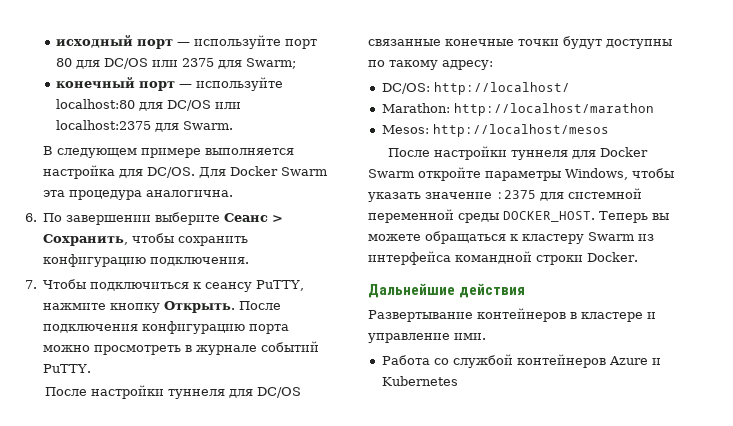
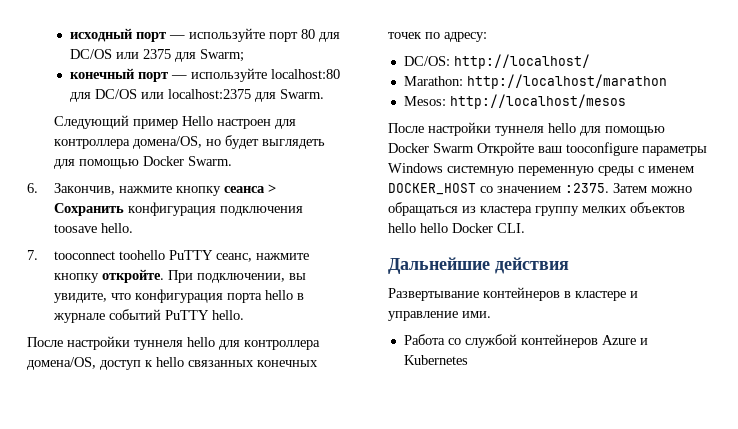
[42,146,294,158] [42,165,327,179] [42,190,233,200] [25,212,284,225] [43,233,249,246] [43,254,250,267] [25,279,305,292] [43,301,282,313] [43,321,290,334] [43,345,182,355] В следующем примере выполняется настройка для DC/OS. Для Docker Swarm эта процедура аналогична. // 6. По завершении выберите Сеанс > Сохранить, чтобы сохранить конфигурацию подключения. // 7. Чтобы подключиться к сеансу PuTTY, нажмите кнопку Открыть. После подключения конфигурацию порта можно просмотреть -> [54,115,297,129] [54,135,326,149] [54,156,233,169] [27,183,277,196] [54,202,304,216] [54,223,134,233] [27,250,310,262] [54,269,307,283] [54,289,294,303] Следующий пример Hello настроен для контроллера домена/OS, но будет выглядеть для помощью Docker Swarm. // 6. Закончив, нажмите кнопку сеанса > Сохранить конфигурация подключения toosave hello. // 7. tooconnect toohello PuTTY сеанс, нажмите кнопку откройте. При подключении, вы увидите, что конфигурация порта hello
[43,364,92,373] [45,385,302,399] [368,36,672,49] [368,60,438,70] PuTTY. // После настройки туннеля для DC/OS связанные конечные точки будут доступны по такому -> [165,310,245,320] [27,336,320,350] [27,357,318,370] [388,32,440,39] PuTTY hello. // После настройки туннеля hello для контроллера домена/OS, доступ к hello связанных конечных точек по
[572,147,649,159] [368,167,674,181] [368,188,642,202] [368,209,669,223] [368,231,654,244] [368,251,638,265] для Docker Swarm откройте параметры Windows, чтобы указать значение :2375 для системной переменной среды DOCKER_HOST. Теперь вы можете обращаться к кластеру Swarm из интерфейса командной строки Docker. -> [548,123,665,136] [388,142,707,156] [388,163,694,176] [388,183,692,195] [388,202,685,216] [388,223,525,233] hello для помощью Docker Swarm Откройте ваш tooconfigure параметры Windows системную переменную среды с именем DOCKER_HOST со значением :2375. Затем можно обращаться из кластера группу мелких объектов hello hello Docker CLI.

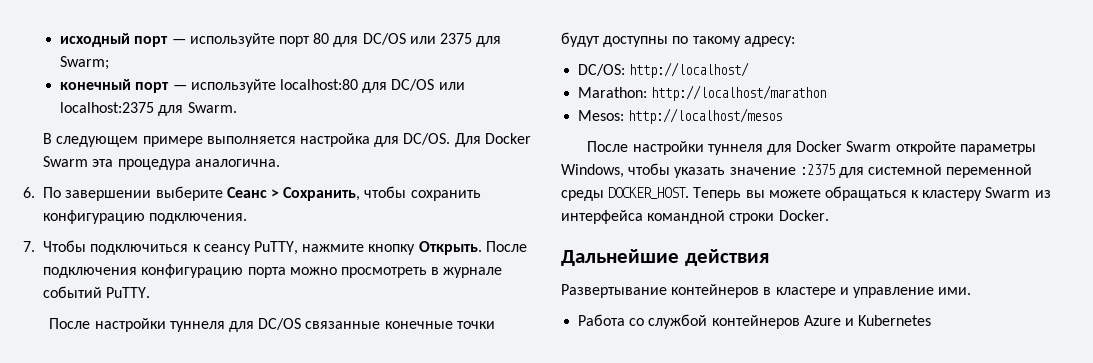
[54,115,297,129] [54,135,326,149] [54,156,233,169] [27,183,277,196] [54,202,304,216] [54,223,134,233] [27,250,310,262] [54,269,307,283] [54,289,294,303] Следующий пример Hello настроен для контроллера домена/OS, но будет выглядеть для помощью Docker Swarm. // 6. Закончив, нажмите кнопку сеанса > Сохранить конфигурация подключения toosave hello. // 7. tooconnect toohello PuTTY сеанс, нажмите кнопку откройте. При подключении, вы увидите, что конфигурация порта hello -> [43,133,531,147] [43,156,280,170] [23,186,481,201] [43,210,248,224] [23,240,527,255] [43,264,427,278] В следующем примере выполняется настройка для DC/OS. Для Docker Swarm эта процедура аналогична. // 6. По завершении выберите Сеанс > Сохранить, чтобы сохранить конфигурацию подключения. // 7. Чтобы подключиться к сеансу PuTTY, нажмите кнопку Открыть. После подключения конфигурацию порта можно просмотреть
[165,310,245,320] [27,336,320,350] [27,357,318,370] [388,32,440,39] PuTTY hello. // После настройки туннеля hello для контроллера домена/OS, доступ к hello связанных конечных точек по -> [106,287,151,298] [49,318,495,332] [561,32,741,47] PuTTY. // После настройки туннеля для DC/OS связанные конечные точки будут доступны по такому
[548,123,665,136] [388,142,707,156] [388,163,694,176] [388,183,692,195] [388,202,685,216] [388,223,525,233] hello для помощью Docker Swarm Откройте ваш tooconfigure параметры Windows системную переменную среды с именем DOCKER_HOST со значением :2375. Затем можно обращаться из кластера группу мелких объектов hello hello Docker CLI. -> [767,141,1036,155] [561,163,1033,178] [561,186,1051,201] [561,210,829,224] для Docker Swarm откройте параметры Windows, чтобы указать значение :2375 для системной переменной среды DOCKER_HOST. Теперь вы можете обращаться к кластеру Swarm из интерфейса командной строки Docker.

